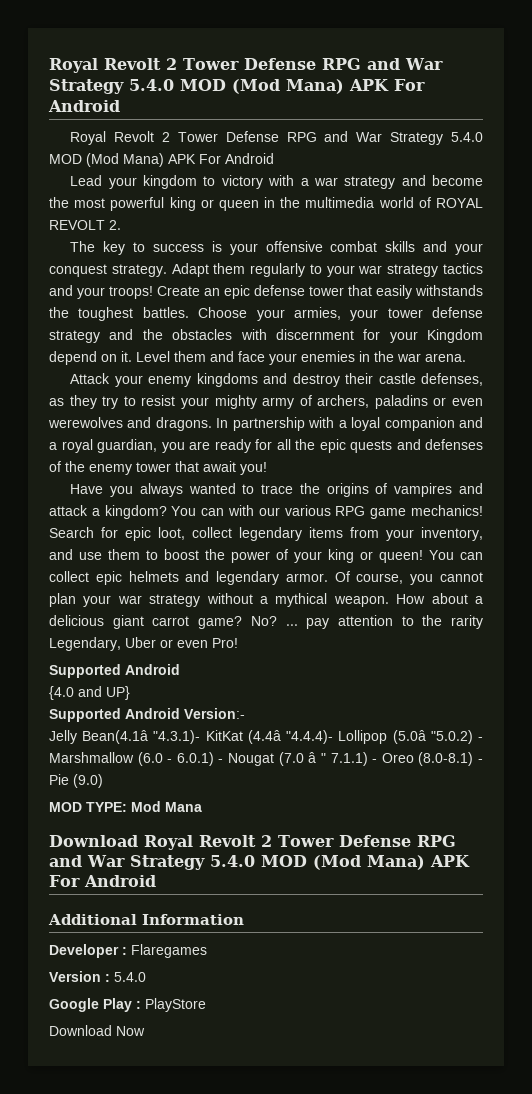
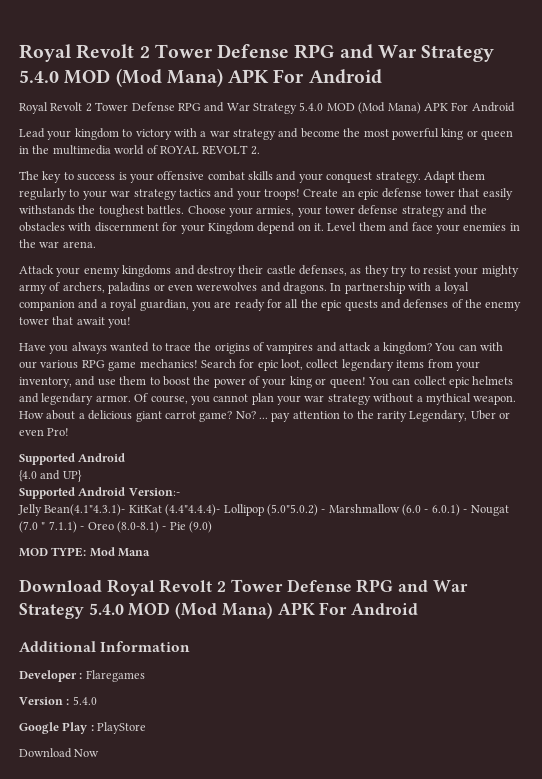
[82,730,473,744] Bean(4.1â "4.3.1)- KitKat (4.4â "4.4.4)- Lollipop (5.0â "5.0.2) -> [44,504,318,516] Bean(4.1"4.3.1)- KitKat (4.4"4.4.4)- Lollipop (5.0"5.0.2)
[308,752,317,763] â -> (38, 527) none

